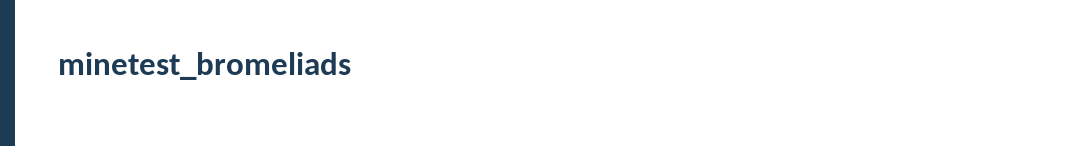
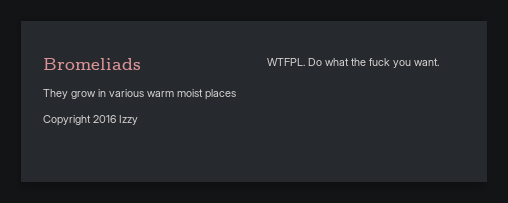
[58,52,351,80] minetest_bromeliads -> [43,58,141,70] [43,89,236,100] [43,115,138,126] [267,58,439,68] Bromeliads // They grow in various warm moist places // Copyright 2016 Izzy // WTFPL. Do what the fuck you want.

